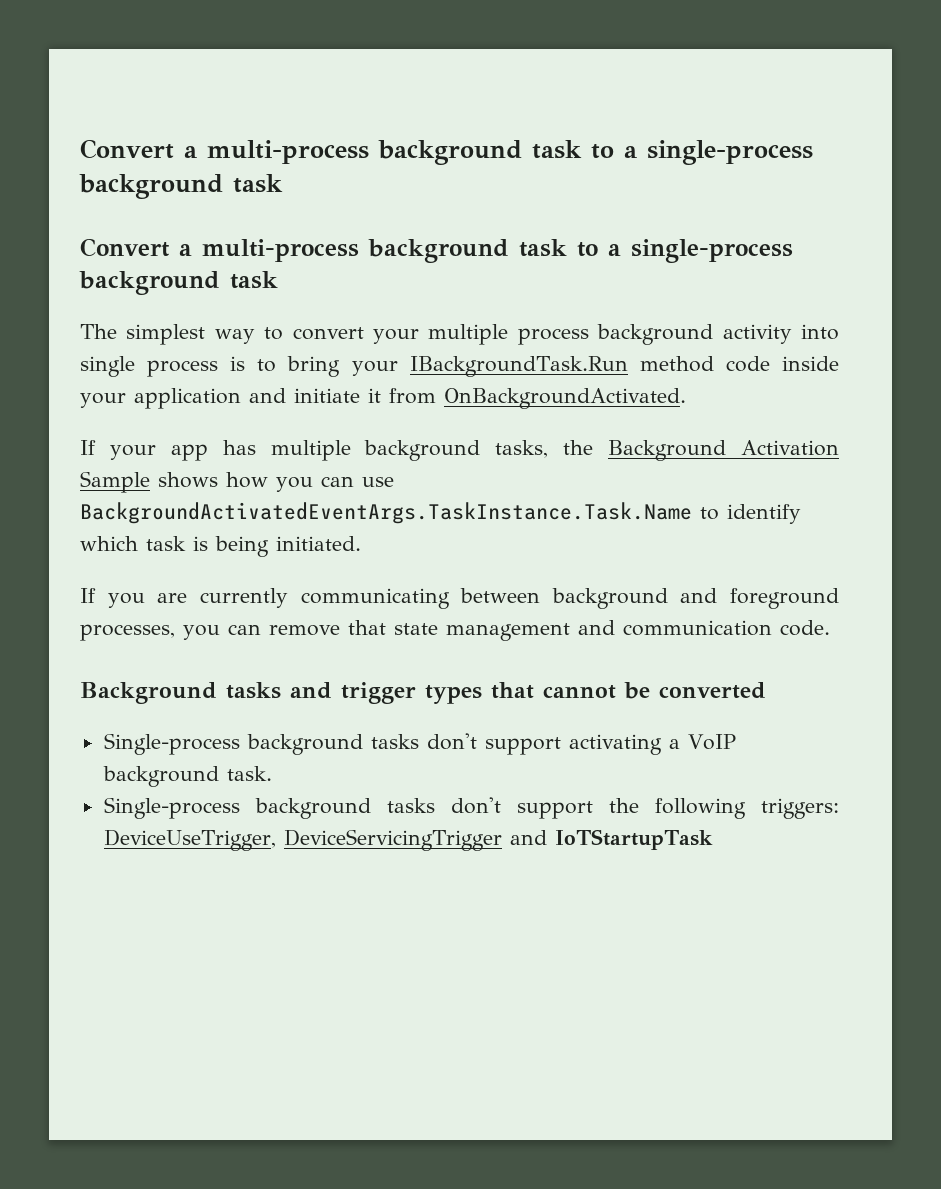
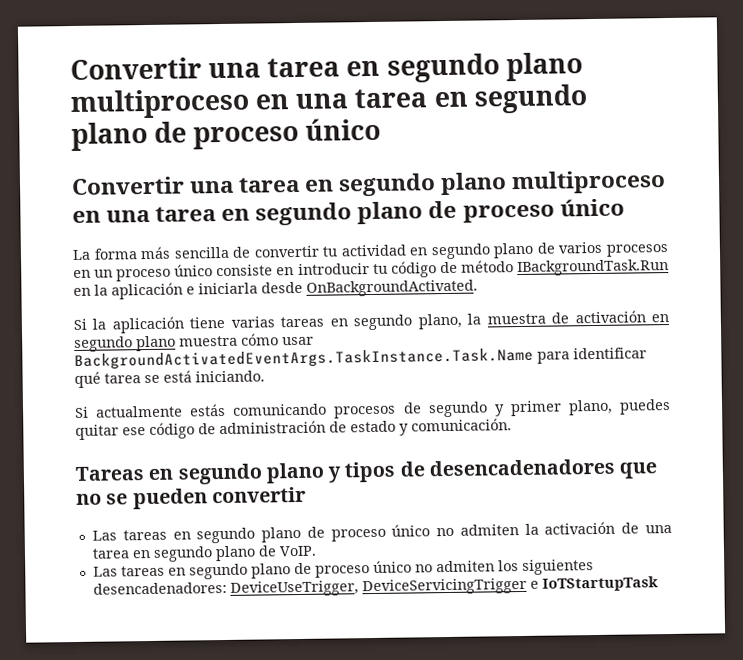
[80,139,813,165] [79,174,283,199] [80,238,793,263] [79,271,278,295] [80,324,839,345] [80,356,840,377] [80,388,686,409] [80,440,840,461] [80,471,394,493] [80,502,801,524] [80,536,361,557] [80,588,839,609] [80,620,830,641] [80,682,766,704] [103,733,736,755] [102,766,272,787] [103,797,839,819] Convert a multi-process background task to a single-process background task // Convert a multi-process background task to a single-process background task // The simplest way to convert your multiple process background activity into single process is to bring your IBackgroundTask.Run method code inside your application and initiate it from OnBackgroundActivated. // If your app has multiple background tasks, the Background Activation Sample shows how you can use BackgroundActivatedEventArgs.TaskInstance.Task.Name to identify which task is being initiated. // If you are currently communicating between background and foreground processes, you can remove that state management and communication code. // Background tasks and trigger types that cannot be converted // Single-process background tasks don't support activating a VoIP background task. // Single-process background tasks don't support the following triggers: -> [70,52,583,83] [70,84,588,120] [71,117,382,152] [71,170,667,197] [72,198,625,226] [72,241,670,261] [73,259,669,282] [73,279,478,300] [73,310,669,334] [74,333,314,352] [74,347,647,370] [74,370,265,388] [75,398,672,419] [75,418,512,440] [75,458,659,485] [76,486,306,510] [91,521,672,544] [91,545,317,562] [92,559,594,580] [92,581,227,595] Convertir una tarea en segundo plano multiproceso en una tarea en segundo plano de proceso único // Convertir una tarea en segundo plano multiproceso en una tarea en segundo plano de proceso único // La forma más sencilla de convertir tu actividad en segundo plano de varios procesos en un proceso único consiste en introducir tu código de método IBackgroundTask.Run en la aplicación e iniciarla desde OnBackgroundActivated. // Si la aplicación tiene varias tareas en segundo plano, la muestra de activación en segundo plano muestra cómo usar BackgroundActivatedEventArgs.TaskInstance.Task.Name para identificar qué tarea se está iniciando. // Si actualmente estás comunicando procesos de segundo y primer plano, puedes quitar ese código de administración de estado y comunicación. // Tareas en segundo plano y tipos de desencadenadores que no se pueden convertir // Las tareas en segundo plano de proceso único no admiten la activación de una tarea en segundo plano de VoIP. // Las tareas en segundo plano de proceso único no admiten los siguientes desencadenadores:
[509,830,547,845] and -> [529,580,539,589] e

